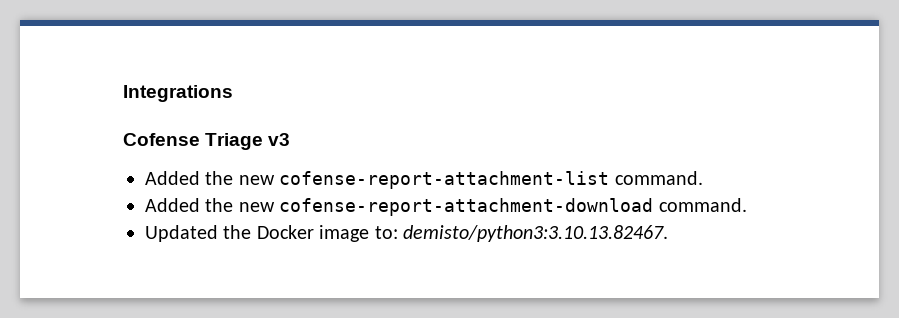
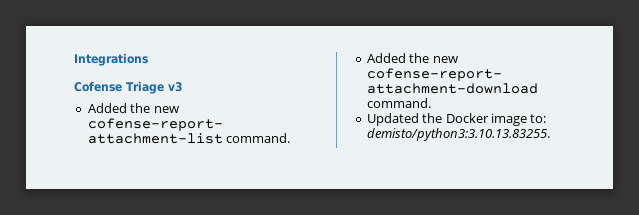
[403,225,668,242] demisto/python3:3.10.13.82467. -> [366,128,550,141] demisto/python3:3.10.13.83255.

